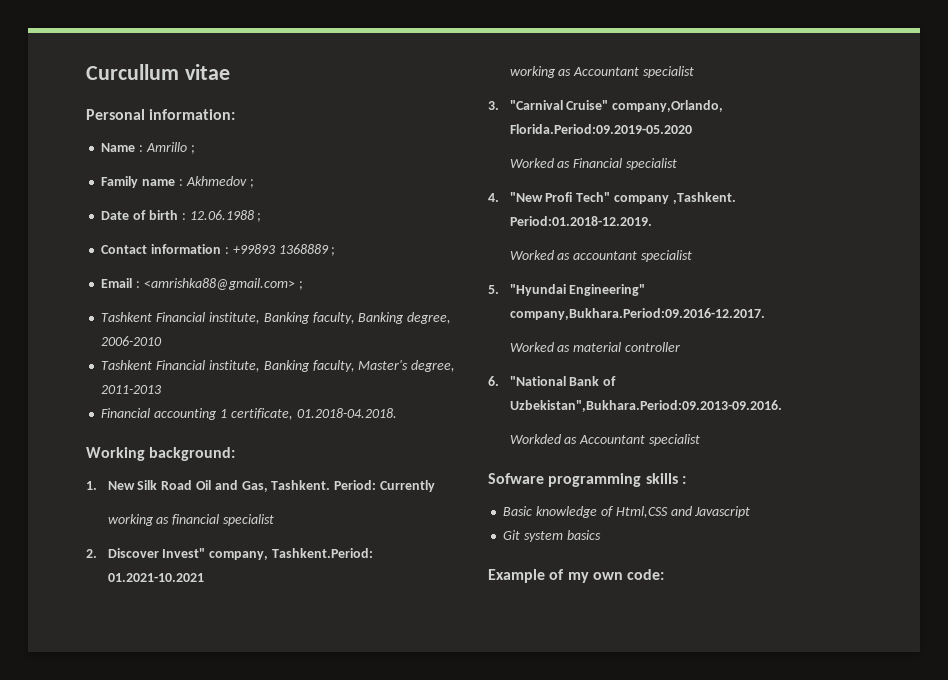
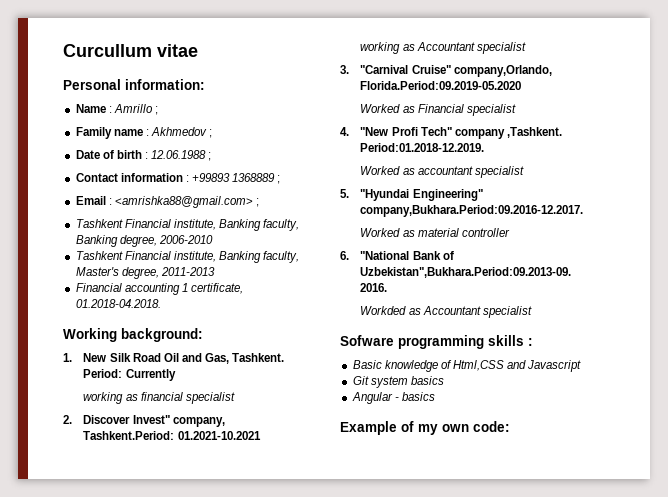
(601, 535) none -> [351,392,435,404] // Angular - basics

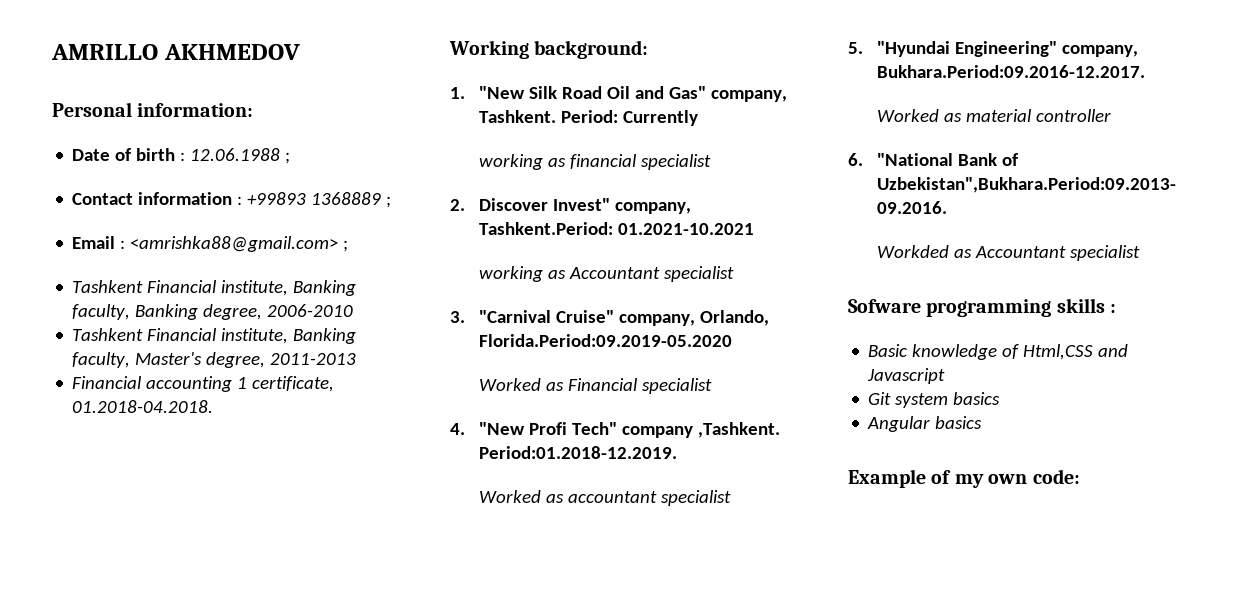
[63,44,198,57] Curcullum vitae -> [51,44,300,60] AMRILLO AKHMEDOV
[75,104,158,115] [75,127,213,139] // Name : Amrillo ; // Family name : Akhmedov ; -> (254, 110) none
[83,353,107,362] New -> [479,86,526,99] "New
[204,353,229,364] Gas, -> [669,86,788,102] Gas" company,
[453,65,552,77] company,Orlando, -> [619,310,770,326] company, Orlando,
[360,205,584,217] company,Bukhara.Period:09.2016-12.2017. -> [1062,45,1139,57] [877,65,1146,78] company, Bukhara.Period:09.2016-12.2017.
[394,397,399,401] - -> (931, 424) none

